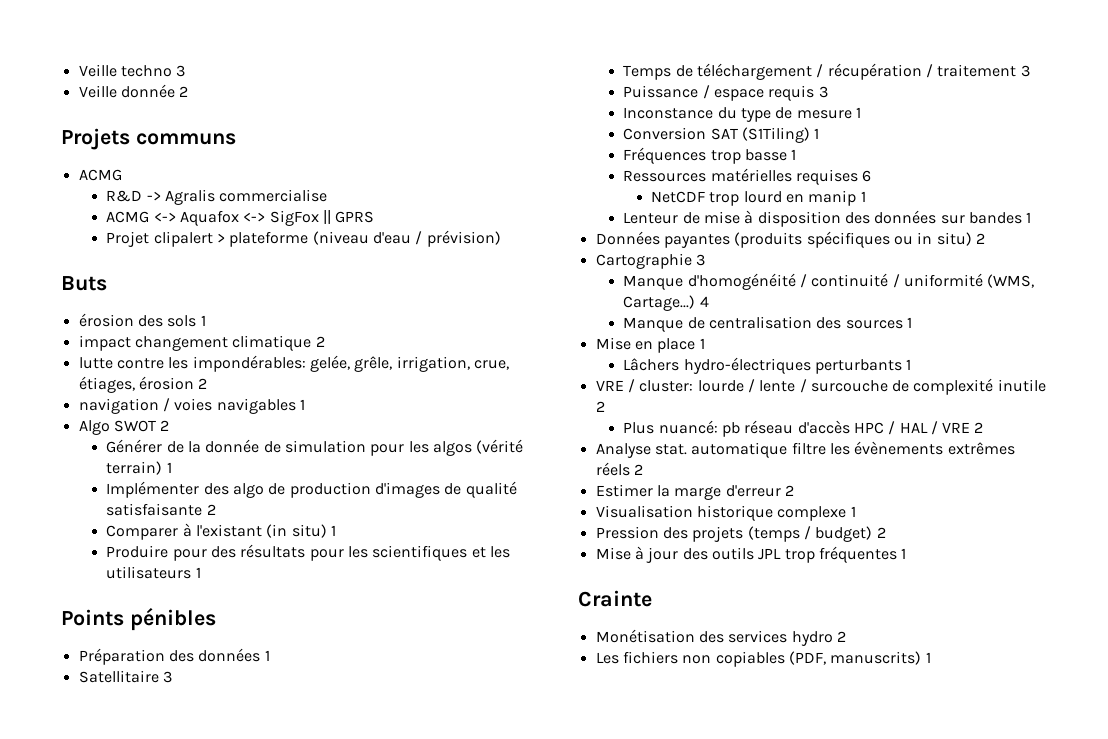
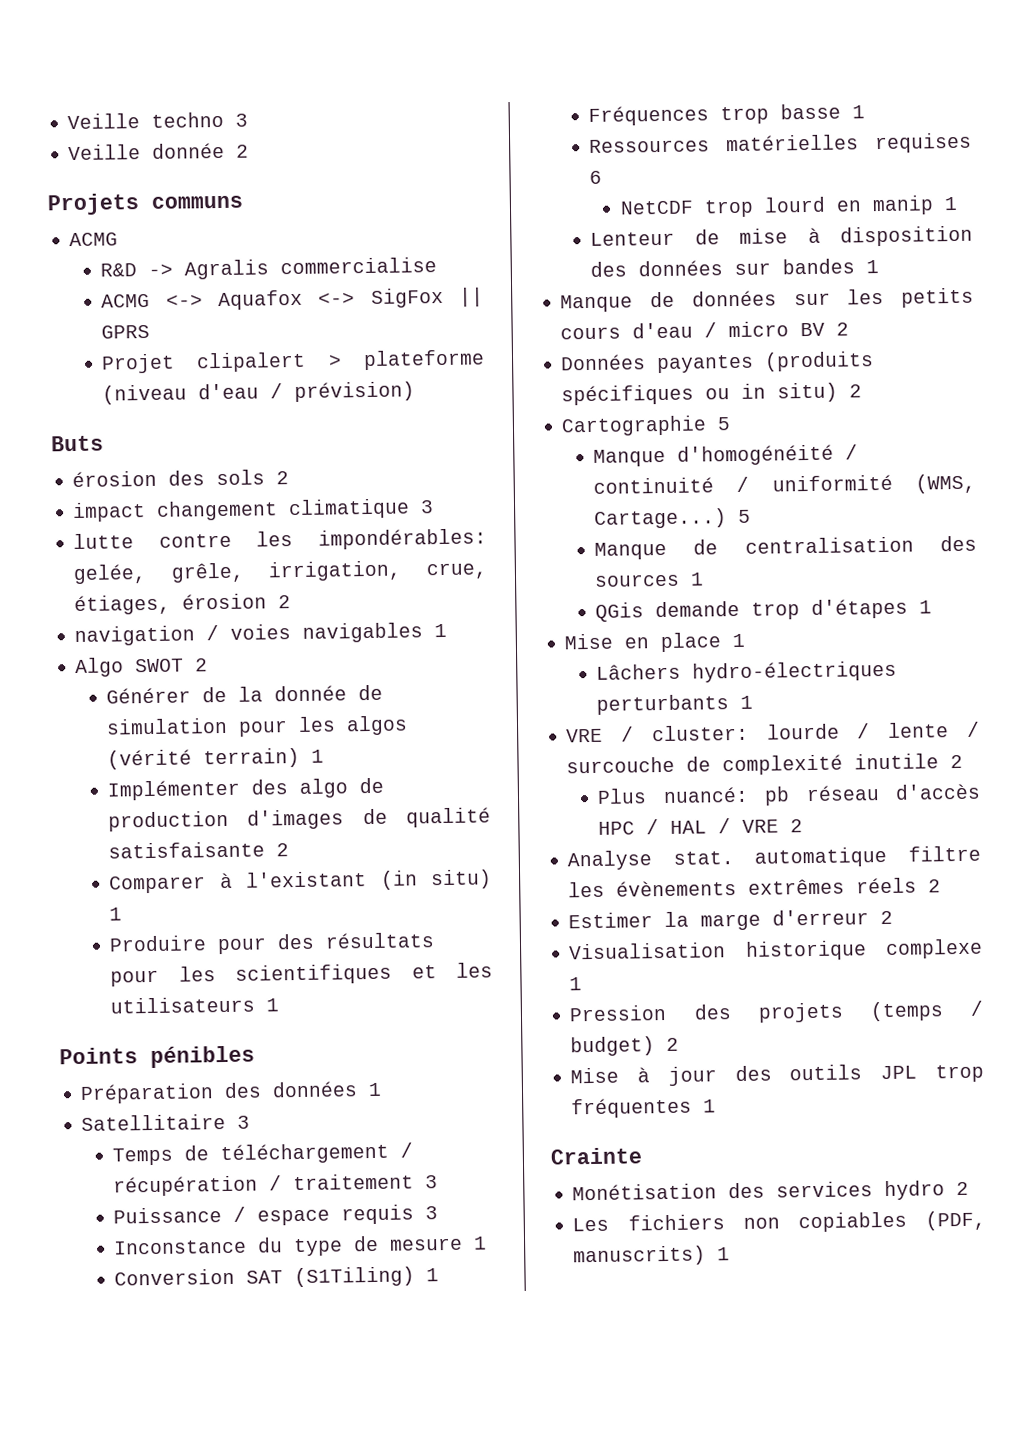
[200,315,206,326] 1 -> [276,471,290,485] 2
[315,336,325,347] 2 -> [420,500,435,514] 3
(1032, 217) none -> [560,287,974,313] [560,321,850,340] // Manque de données sur les petits cours d'eau / micro BV 2
[695,254,705,266] 3 -> [717,417,732,431] 5
[699,296,709,307] 4 -> [738,509,752,523] 5
(912, 322) none -> [595,598,933,622] // QGis demande trop d'étapes 1

